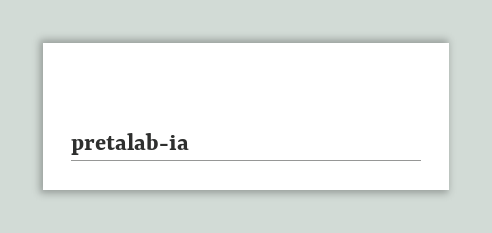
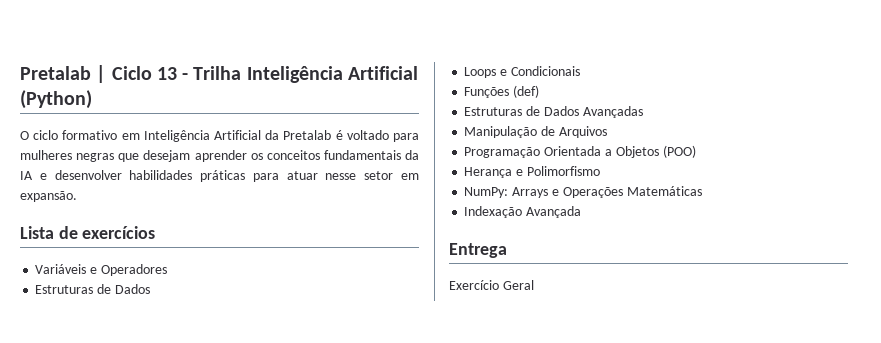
[71,133,189,155] pretalab-ia -> [20,65,418,83] [20,90,92,109] [20,130,419,142] [20,150,419,162] [20,170,419,182] [20,191,77,202] [20,226,156,239] [35,264,167,276] [35,284,150,294] [464,66,580,78] [464,85,540,98] [464,106,643,118] [464,126,607,138] [464,145,696,158] [464,166,600,178] [464,186,702,198] [464,206,582,218] [449,243,507,258] [449,280,534,290] Pretalab | Ciclo 13 - Trilha Inteligência Artificial (Python) // O ciclo formativo em Inteligência Artificial da Pretalab é voltado para mulheres negras que desejam aprender os conceitos fundamentais da IA e desenvolver habilidades práticas para atuar nesse setor em expansão. // Lista de exercícios // Variáveis e Operadores // Estruturas de Dados // Loops e Condicionais // Funções (def) // Estruturas de Dados Avançadas // Manipulação de Arquivos // Programação Orientada a Objetos (POO) // Herança e Polimorfismo // NumPy: Arrays e Operações Matemáticas // Indexação Avançada // Entrega // Exercício Geral

